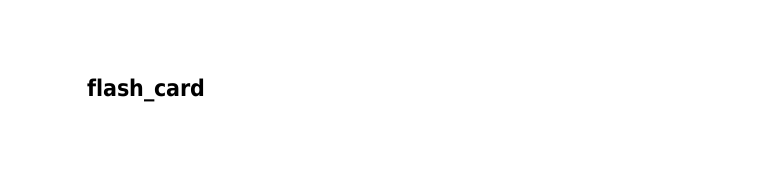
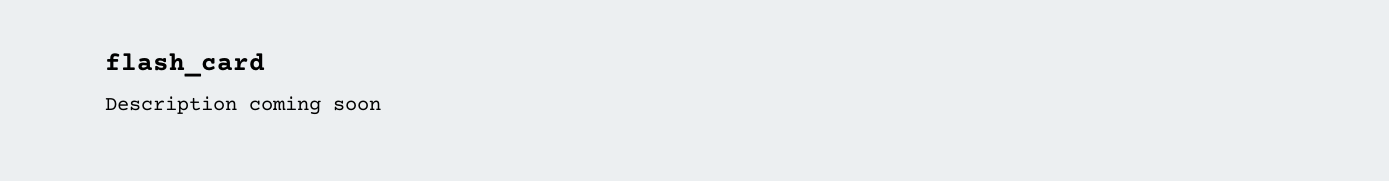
(205, 90) none -> [105,96,381,115] // Description coming soon

